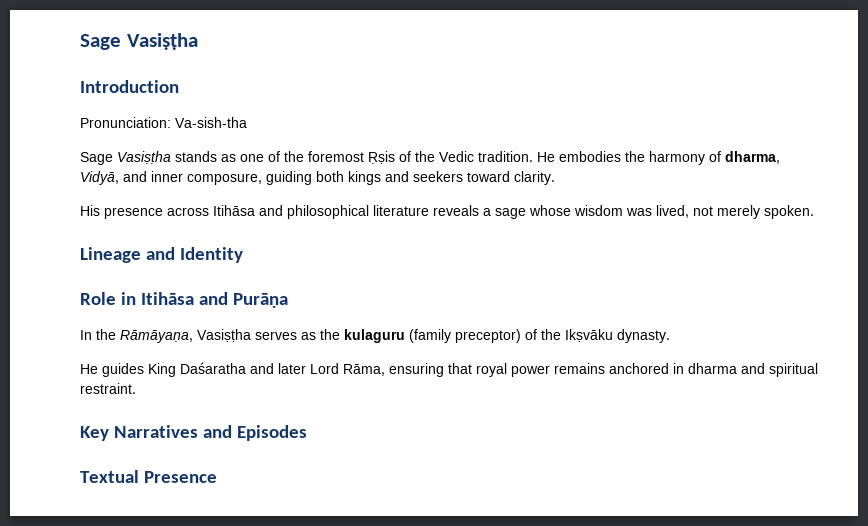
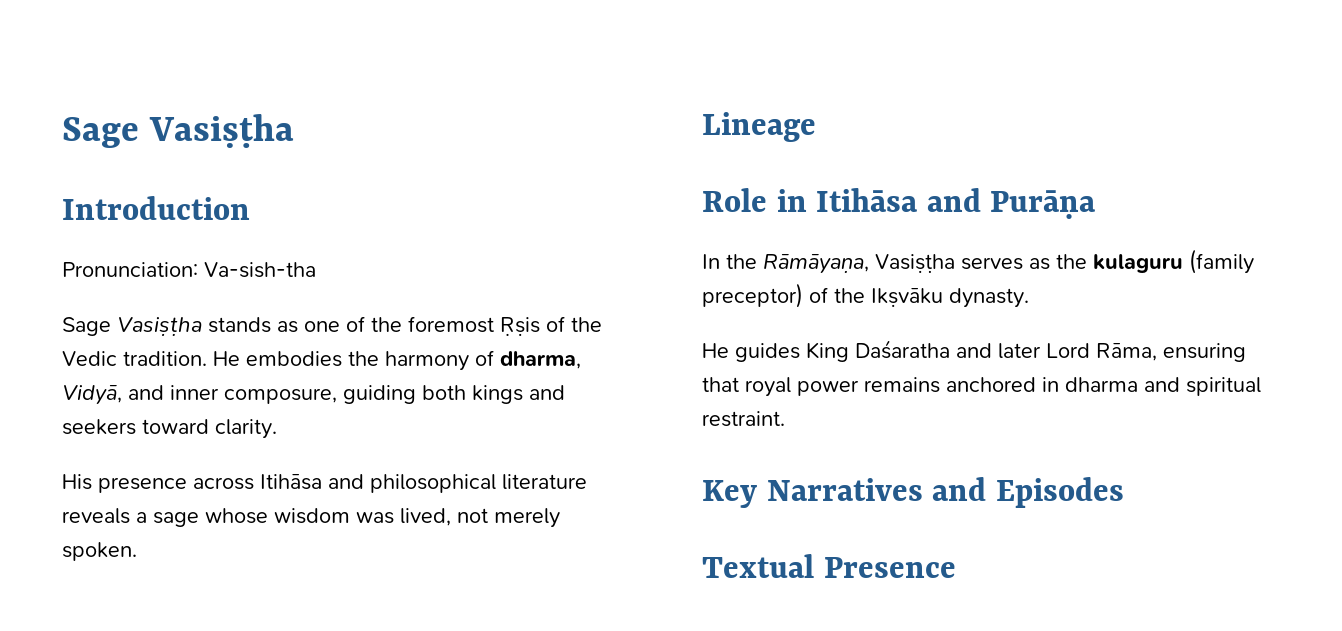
[145,247,243,263] and Identity -> (816, 127) none

